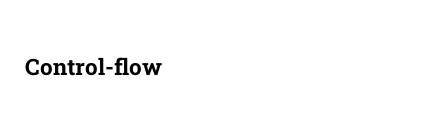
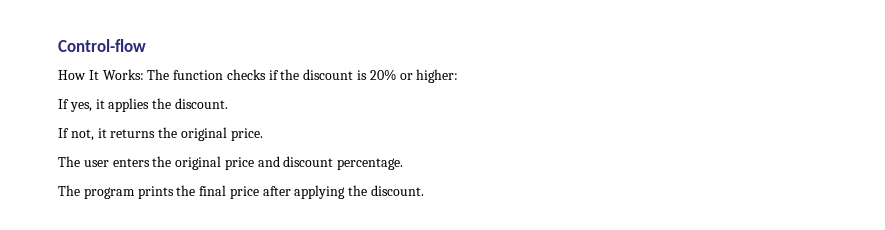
(162, 66) none -> [58,69,459,83] [58,98,228,112] [58,127,263,141] [58,156,404,170] [58,185,425,199] // How It Works: The function checks if the discount is 20% or higher: // If yes, it applies the discount. // If not, it returns the original price. // The user enters the original price and discount percentage. // The program prints the final price after applying the discount.

